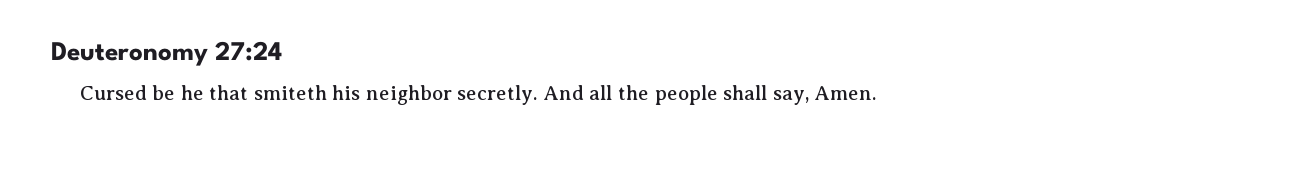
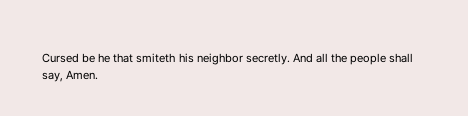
[51,41,283,66] Deuteronomy 27:24 // -> (42, 58) none

